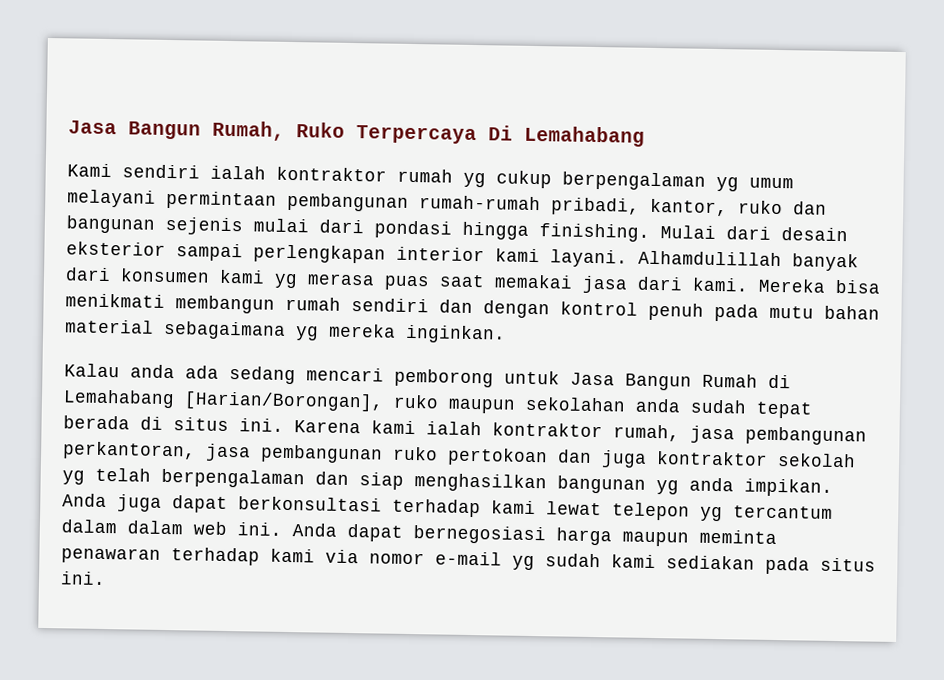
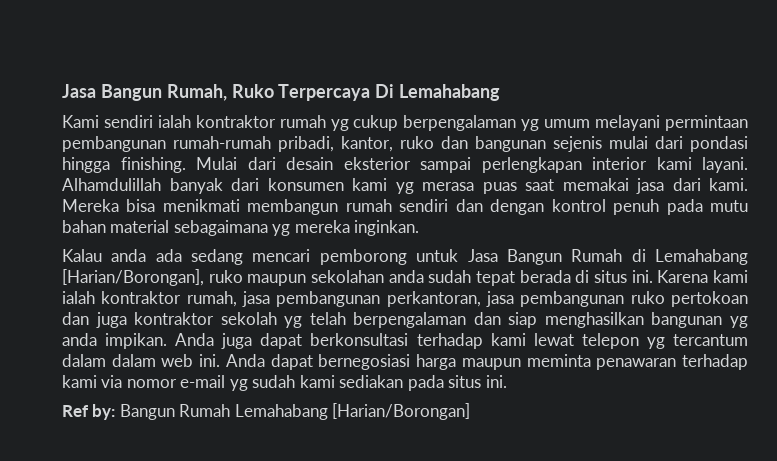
(106, 578) none -> [62,403,471,420] // Ref by: Bangun Rumah Lemahabang [Harian/Borongan]

